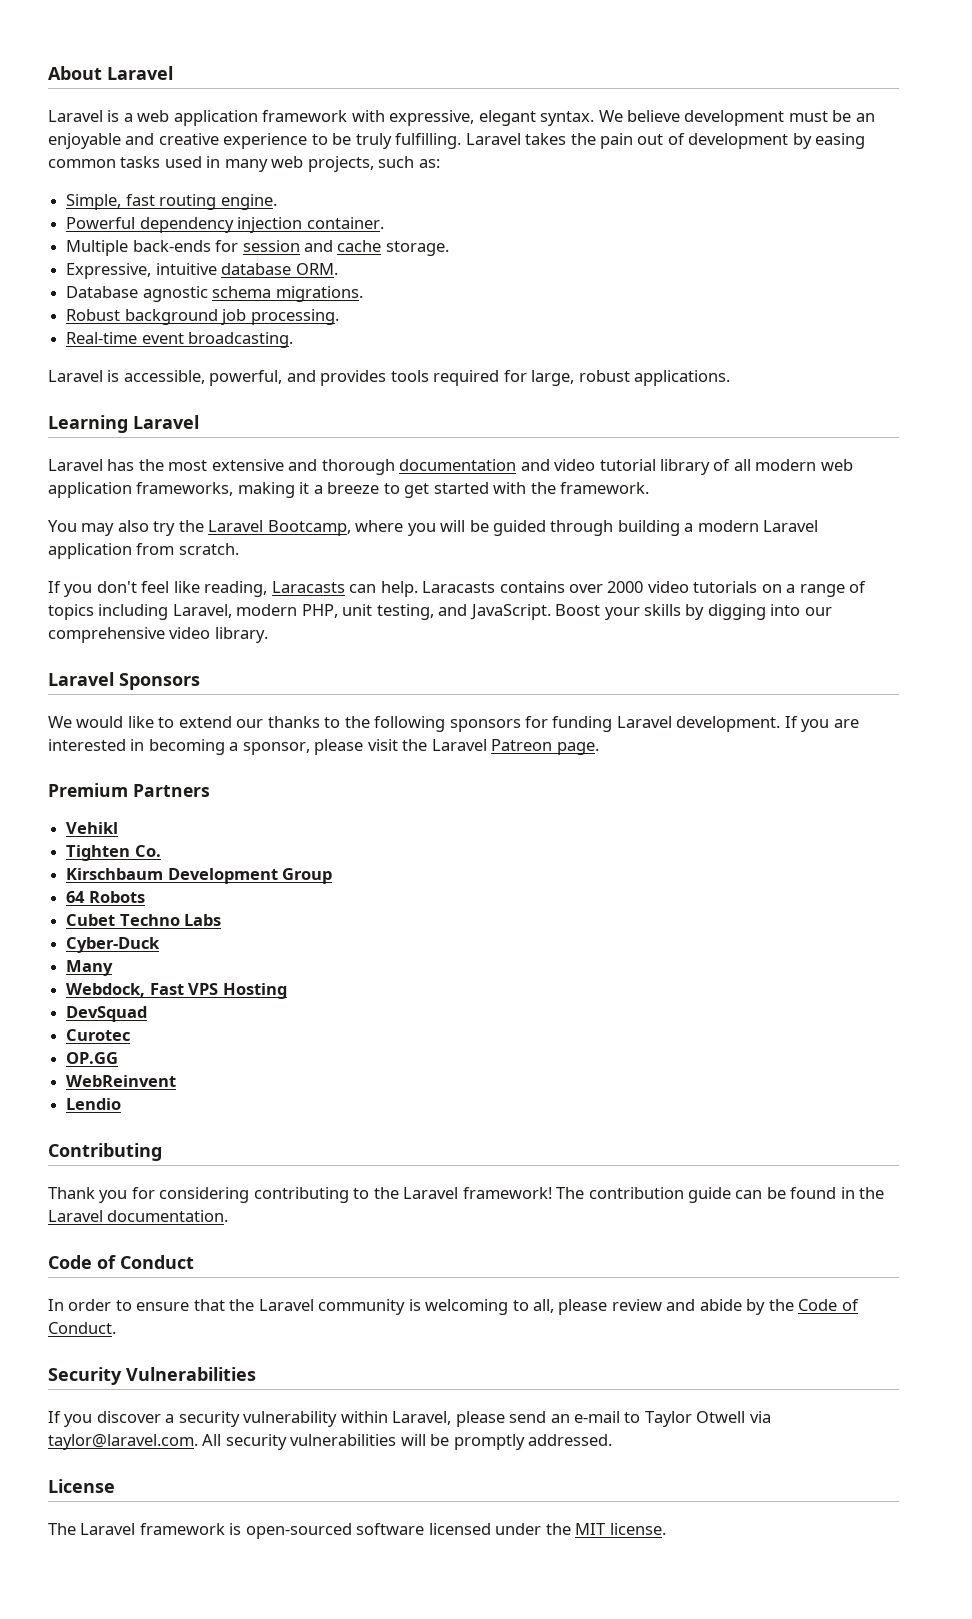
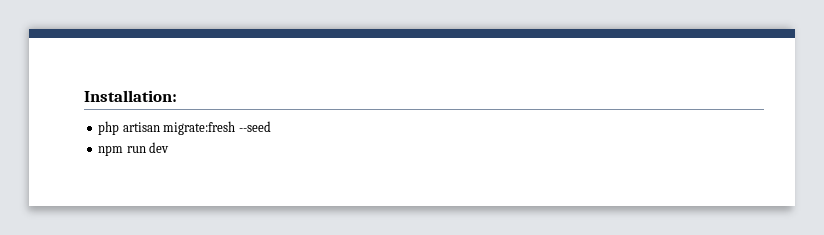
[48,66,173,80] [48,110,875,126] [48,133,866,149] [48,156,440,172] [66,194,277,210] [66,217,384,233] [66,240,449,256] [66,263,338,279] [66,286,363,302] [66,309,339,325] [66,332,294,348] [48,370,731,386] [48,415,199,433] [48,459,853,475] [48,482,650,498] [48,520,819,536] [48,543,239,559] [48,581,867,597] [48,604,832,620] [48,627,268,643] [48,672,200,690] [48,716,859,732] [48,739,599,755] [48,783,210,797] [66,822,119,834] [66,845,161,861] [66,868,333,884] [66,891,145,903] [66,914,222,926] [66,937,161,953] [66,960,114,976] [66,983,287,999] [66,1006,148,1022] [66,1029,131,1041] [66,1052,119,1064] [66,1075,177,1087] [66,1098,122,1110] [48,1143,162,1161] [48,1187,885,1203] [48,1210,229,1222] [48,1255,194,1269] [48,1299,859,1315] [48,1322,116,1334] [48,1367,256,1385] [48,1411,771,1427] [48,1434,613,1450] [48,1479,115,1493] [48,1523,666,1539] About Laravel // Laravel is a web application framework with expressive, elegant syntax. We believe development must be an enjoyable and creative experience to be truly fulfilling. Laravel takes the pain out of development by easing common tasks used in many web projects, such as: // Simple, fast routing engine. // Powerful dependency injection container. // Multiple back-ends for session and cache storage. // Expressive, intuitive database ORM. // Database agnostic schema migrations. // Robust background job processing. // Real-time event broadcasting. // Laravel is accessible, powerful, and provides tools required for large, robust applications. // Learning Laravel // Laravel has the most extensive and thorough documentation and video tutorial library of all modern web application frameworks, making it a breeze to get started with the framework. // You may also try the Laravel Bootcamp, where you will be guided through building a modern Laravel application from scratch. // If you don't feel like reading, Laracasts can help. Laracasts contains over 2000 video tutorials on a range of topics including Laravel, modern PHP, unit testing, and JavaScript. Boost your skills by digging into our comprehensive video library. // Laravel Sponsors // We would like to extend our thanks to the following sponsors for funding Laravel development. If you are interested in becoming a sponsor, please visit the Laravel Patreon page. // Premium Partners // Vehikl // Tighten Co. // Kirschbaum Development Group // 64 Robots // Cubet Techno Labs // Cyber-Duck // Many // Webdock, Fast VPS Hosting // DevSquad // Curotec // OP.GG // WebReinvent // Lendio // Contributing // Thank you for considering contributing to the Laravel framework! The contribution guide can be found in the Laravel documentation. // Code of Conduct // In order to ensure that the Laravel community is welcoming to all, please review and abide by the Code of Conduct. // Security Vulnerabilities // If you discover a security vulnerability within Laravel, please send an e-mail to Taylor Otwell via taylor@laravel.com. All security vulnerabilities will be promptly addressed. // License // The Laravel framework is open-sourced software licensed under the MIT license. -> [84,90,177,102] [98,121,271,135] [98,142,170,156] Installation: // php artisan migrate:fresh --seed // npm run dev

